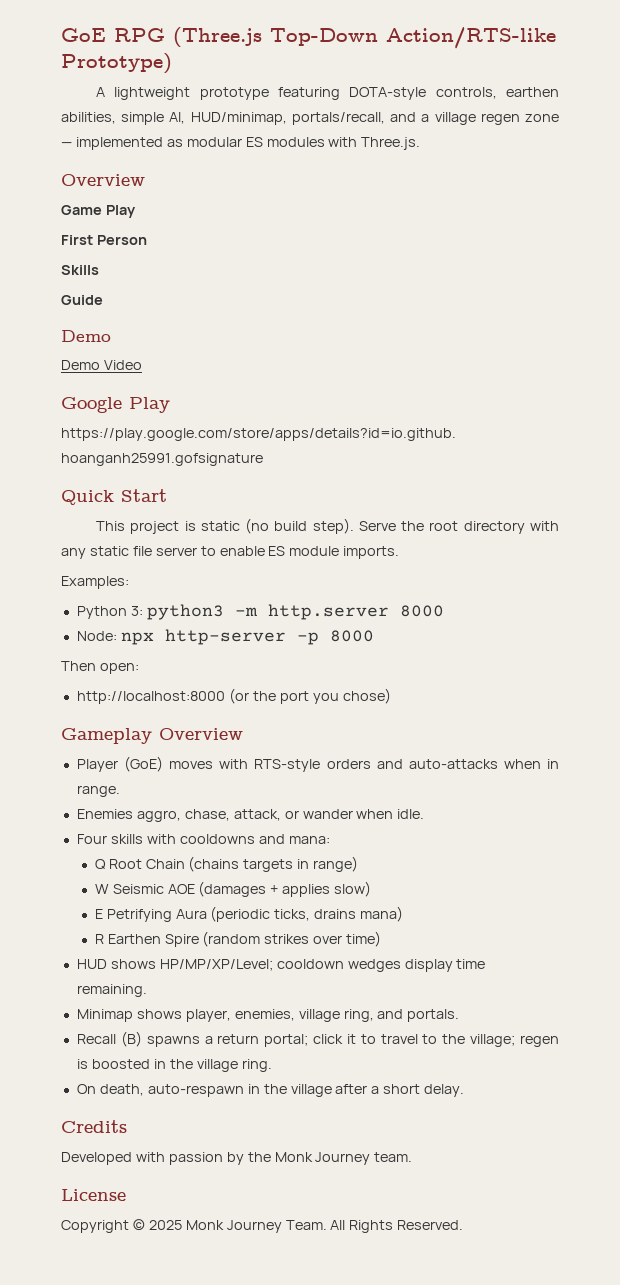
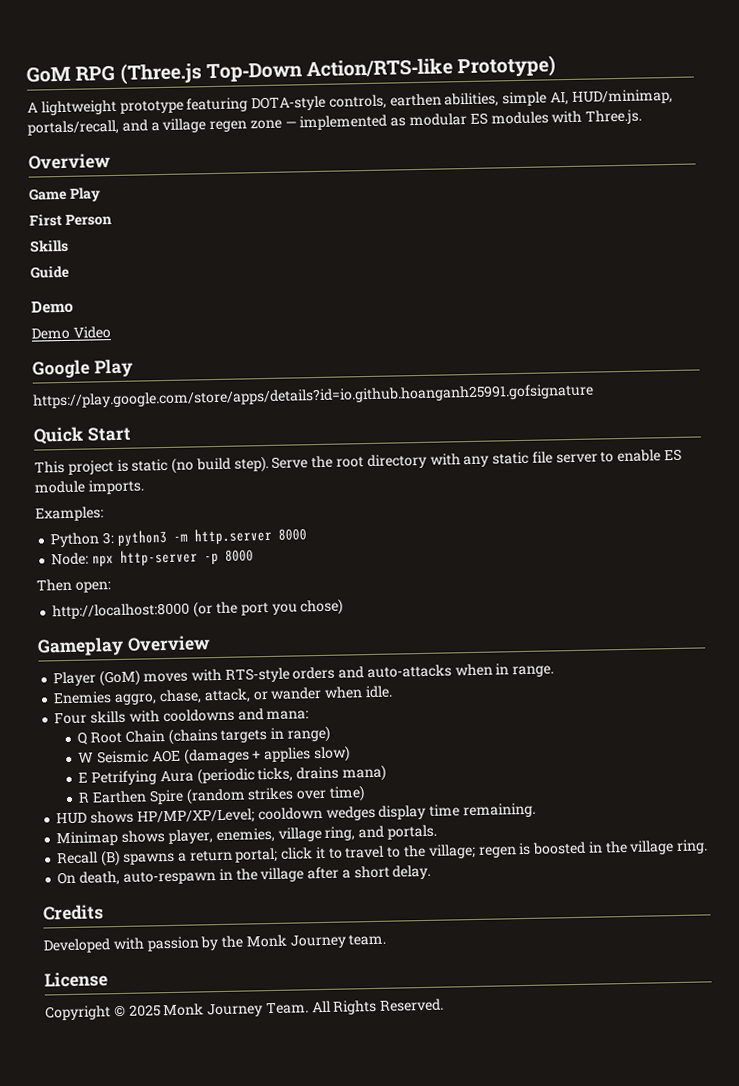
[61,28,106,42] GoE -> [26,65,71,83] GoM
[124,756,164,772] (GoE) -> [99,669,141,687] (GoM)

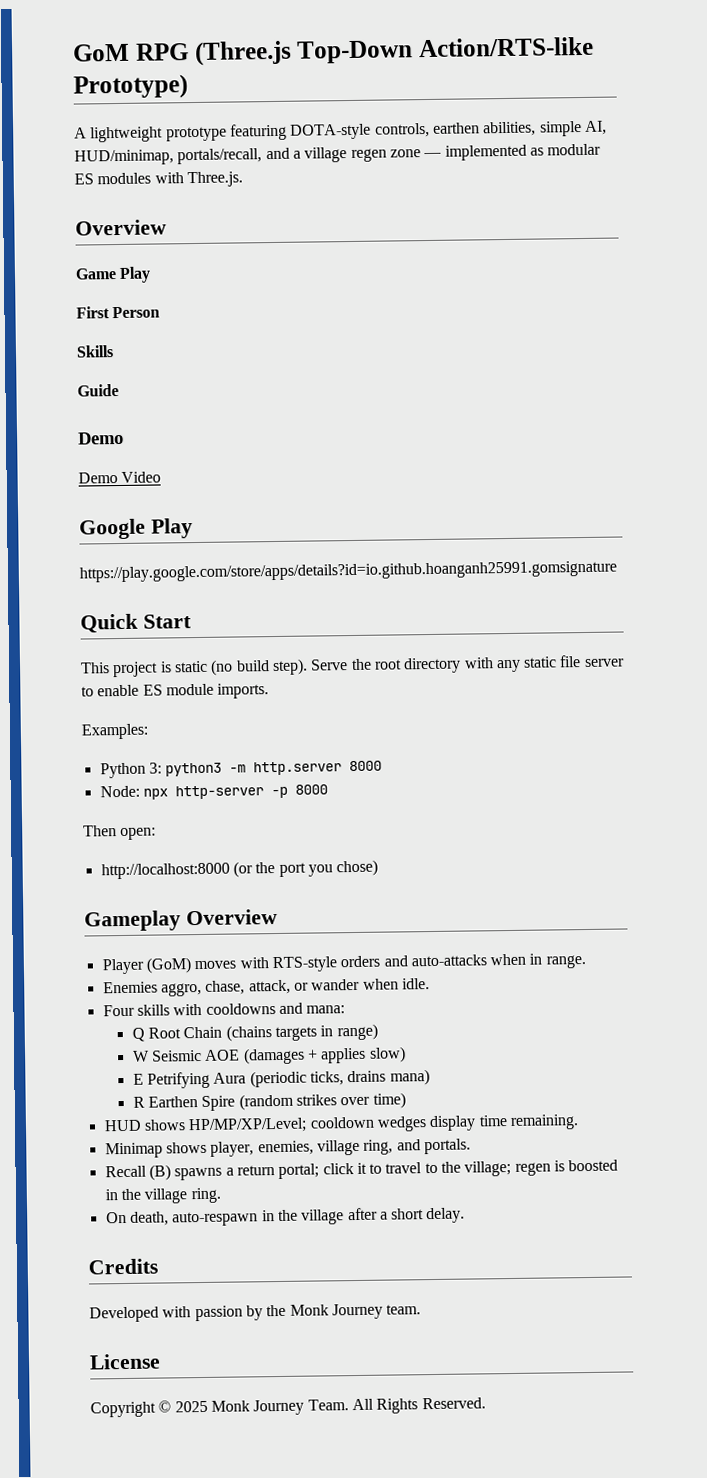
[33,383,594,409] https://play.google.com/store/apps/details?id=io.github.hoanganh25991.gofsignature -> [79,560,617,583] https://play.google.com/store/apps/details?id=io.github.hoanganh25991.gomsignature

